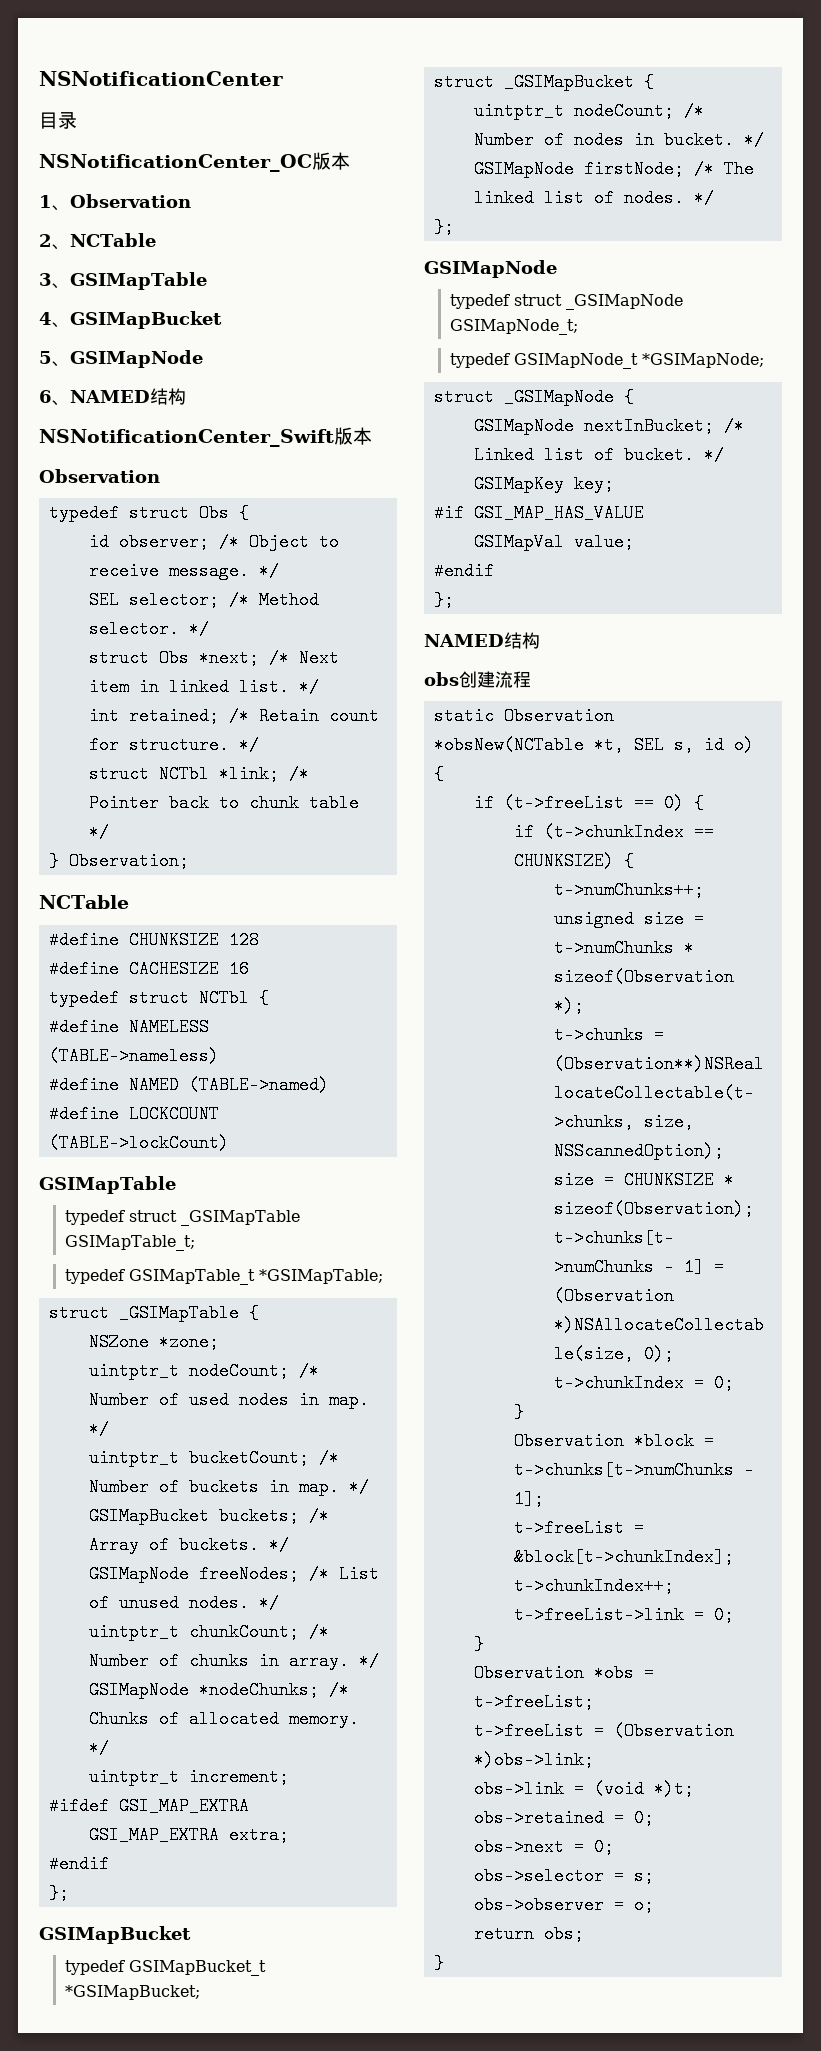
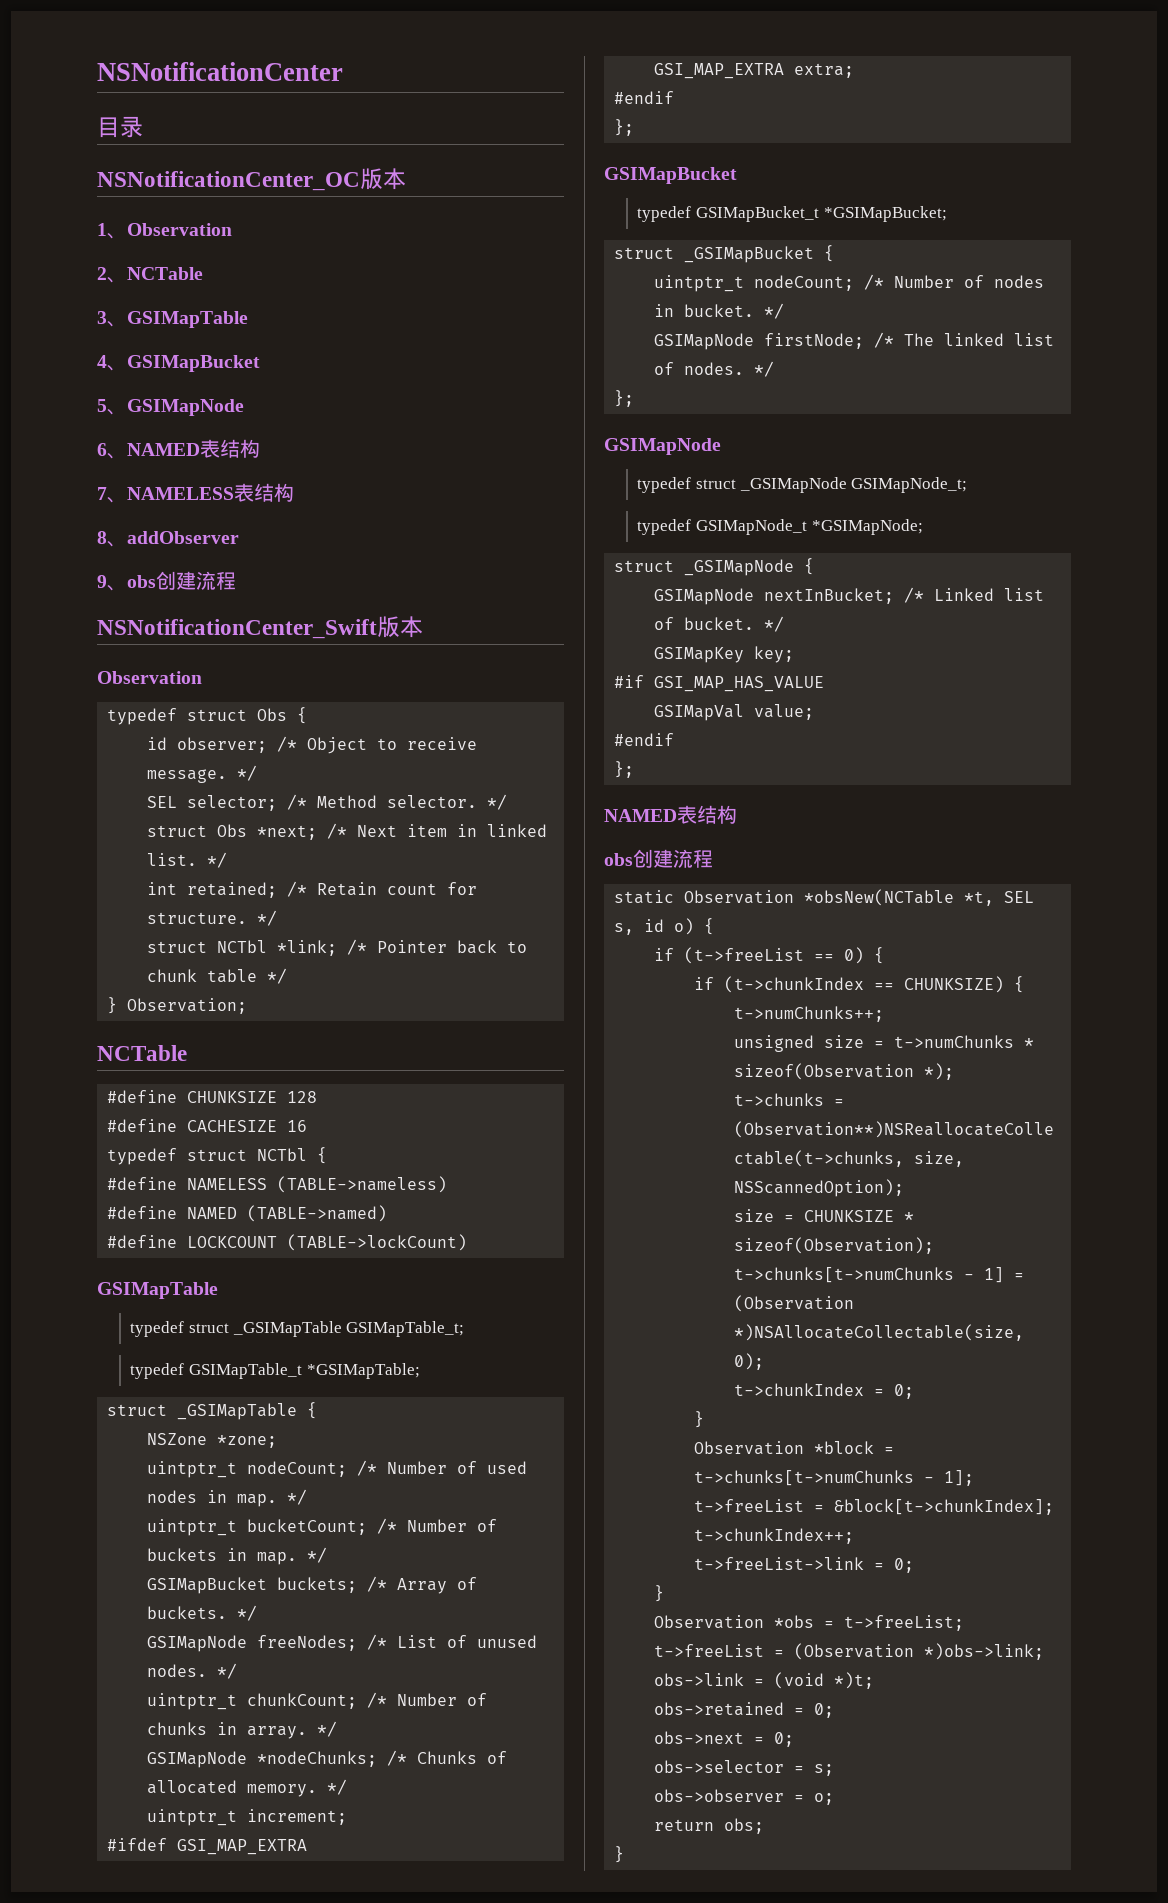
[150,388,186,405] 结构 -> [200,439,260,458] [97,483,294,503] [97,531,239,547] [97,571,236,591] 表结构 // 7、NAMELESS表结构 // 8、addObserver // 9、obs创建流程
(504, 640) none -> [677,805,697,824] 表

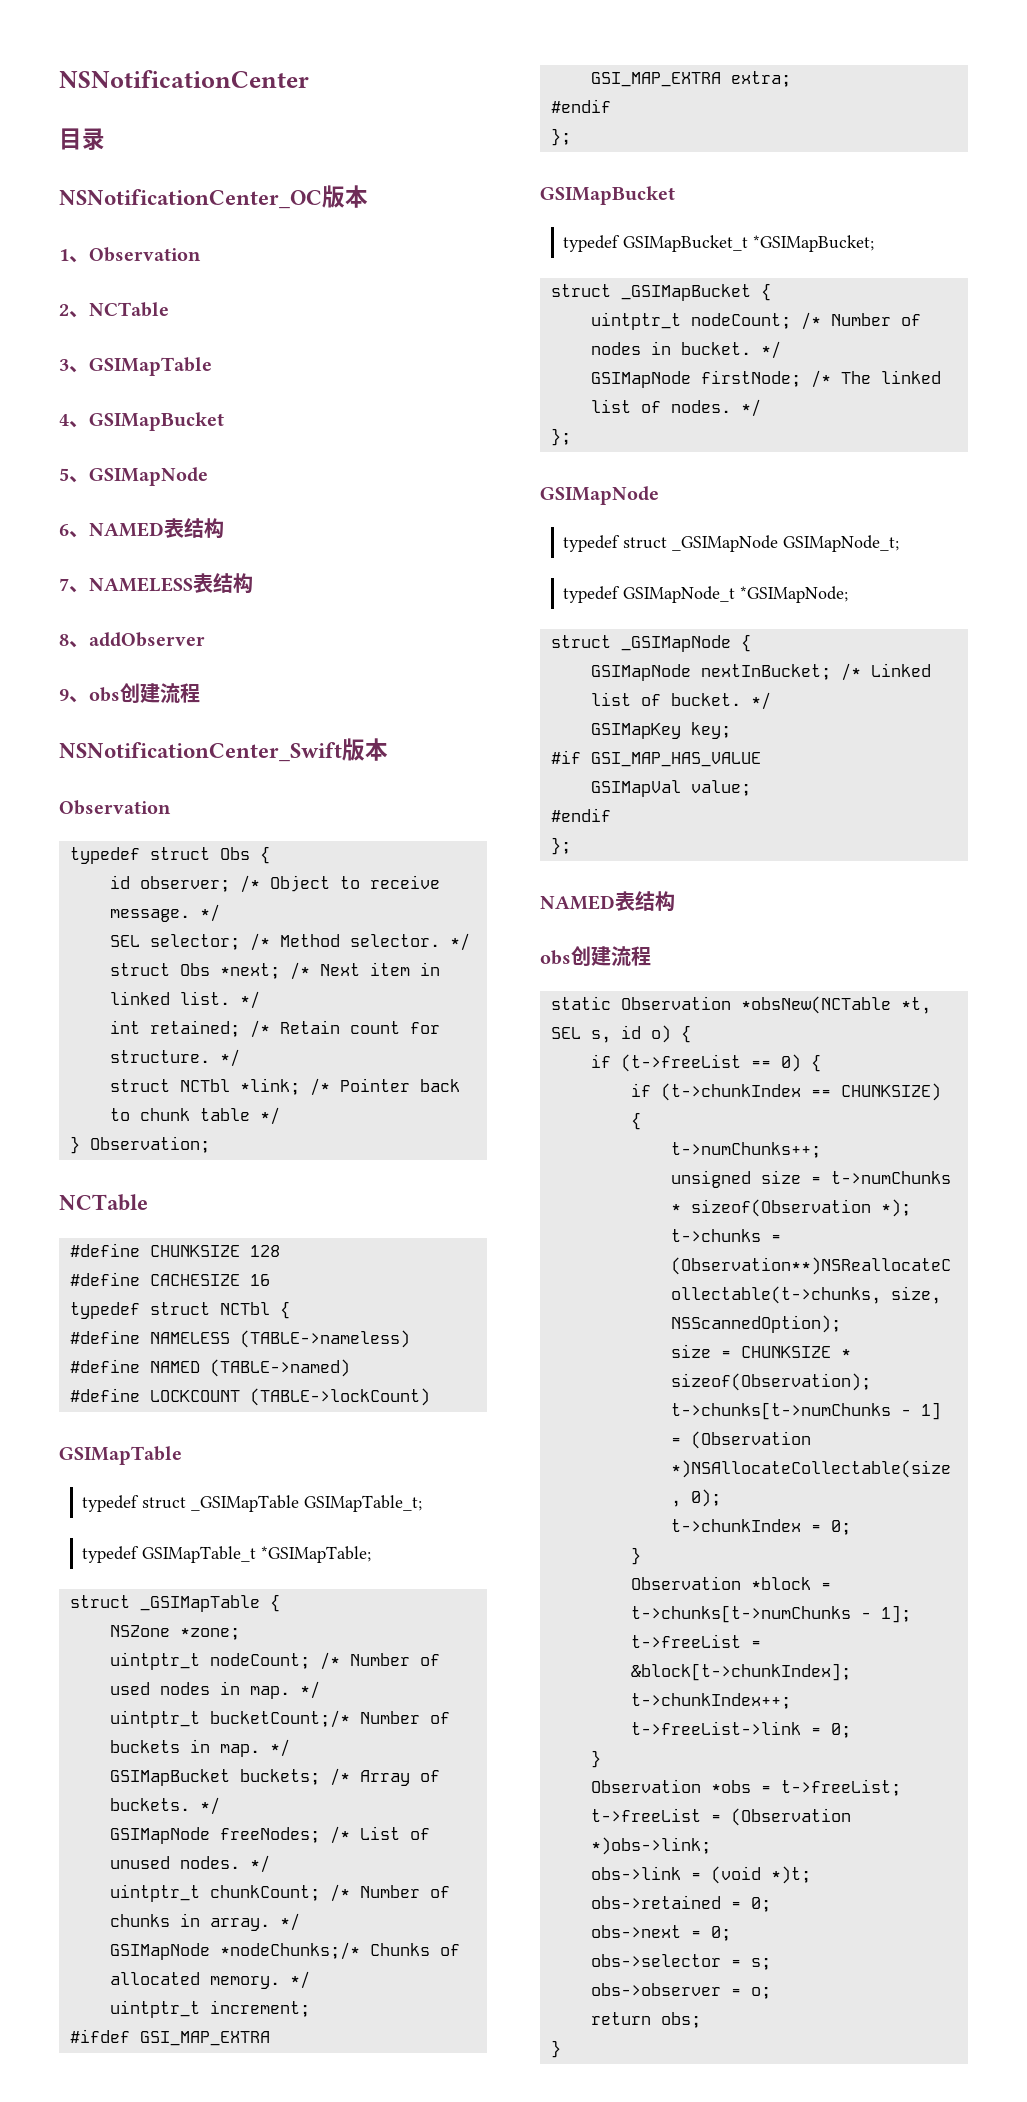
[247,1518,398,1535] bucketCount; /* -> [209,1710,350,1728] bucketCount;/*
[257,1750,408,1767] *nodeChunks; /* -> [219,1942,360,1960] *nodeChunks;/*

